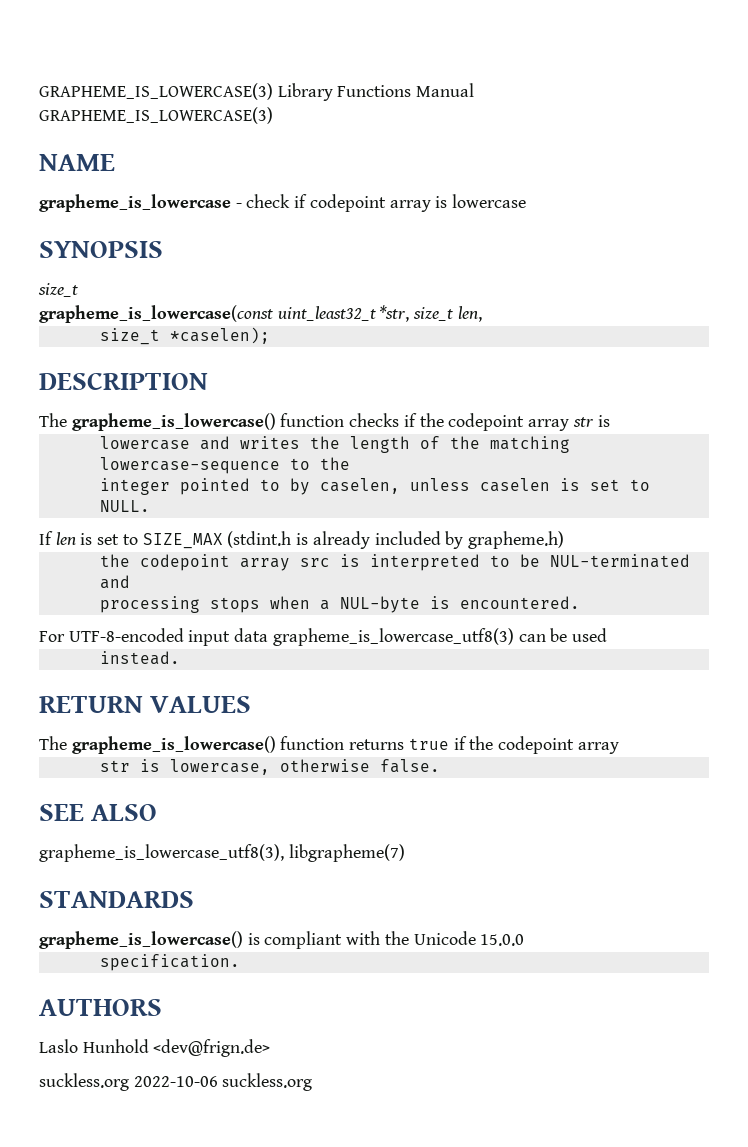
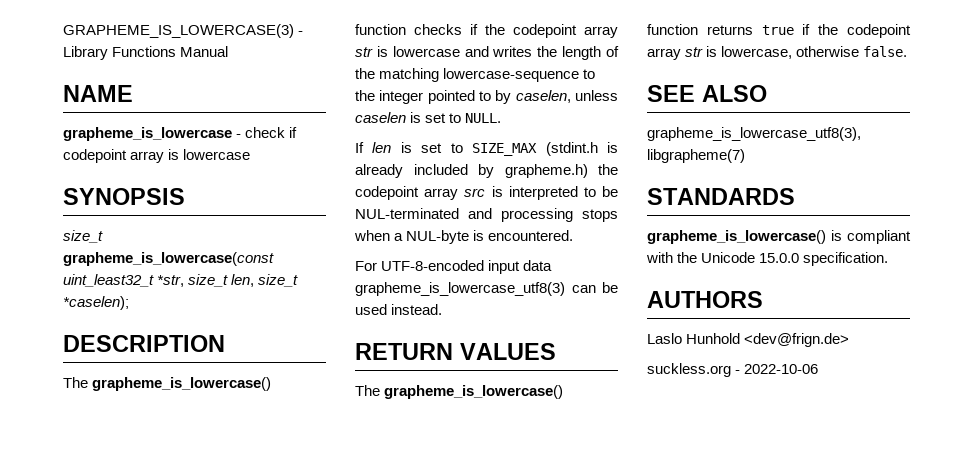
[39,83,273,100] GRAPHEME_IS_LOWERCASE(3) -> [63,24,304,38] GRAPHEME_IS_LOWERCASE(3) -
[39,107,273,124] GRAPHEME_IS_LOWERCASE(3) -> (229, 51) none
(482, 314) // -> (255, 280) none
(610, 421) // -> (388, 51) none
(350, 463) // -> (375, 95) none
(564, 540) // -> (588, 171) none
(130, 582) // -> (492, 213) none
(608, 635) // -> (387, 309) none
(619, 748) // -> (681, 54) none
(525, 940) // -> (800, 258) none
[133,1073,313,1091] 2022-10-06 suckless.org -> [735,364,819,374] - 2022-10-06

